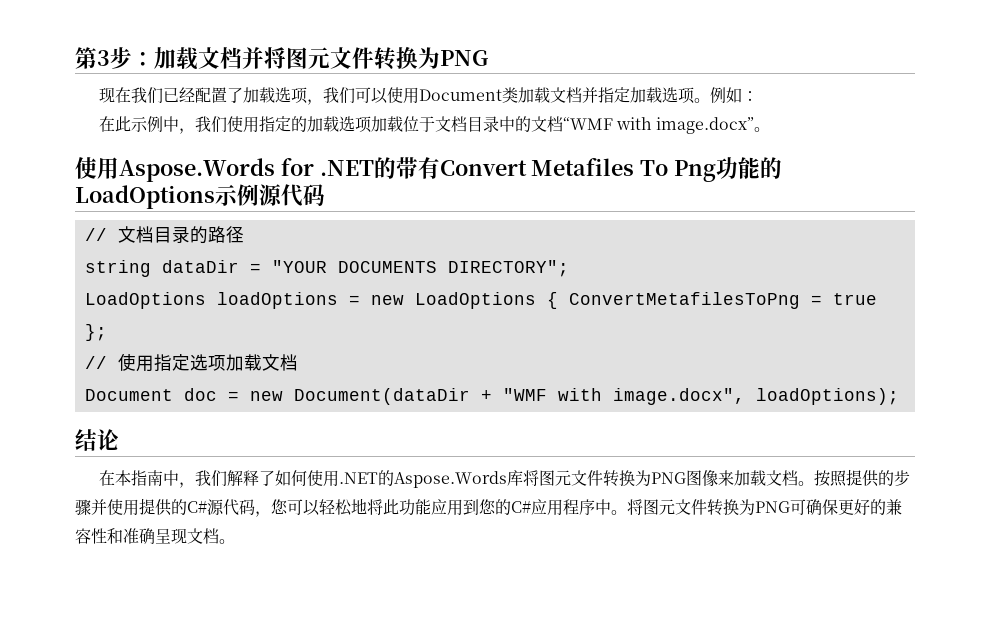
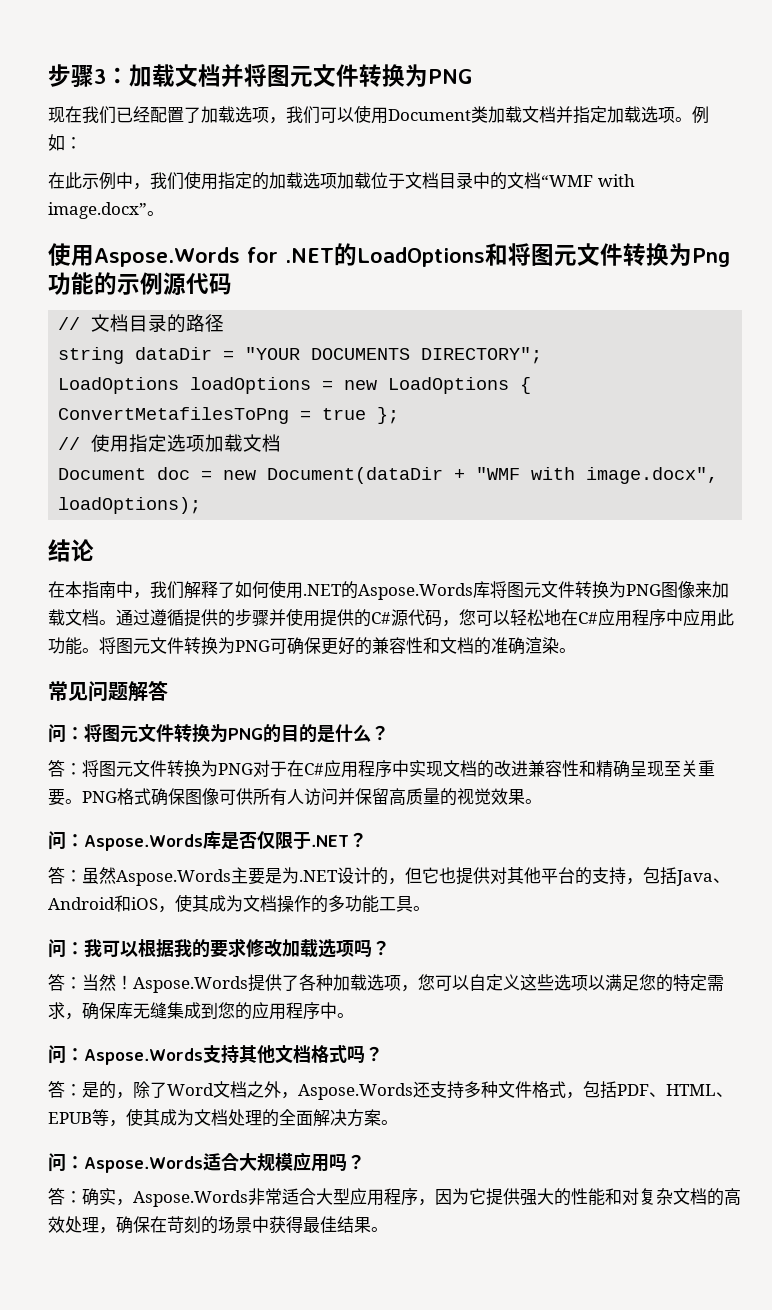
[75,47,132,69] 第3步 -> [48,64,106,88] 步骤3
[394,157,669,179] 带有Convert Metafiles To -> [356,243,692,267] LoadOptions和将图元文件转换为
[75,185,215,209] LoadOptions -> (117, 283) none
[813,470,847,487] 按照 -> [116,609,184,626] 通过遵循
[367,499,611,516] 将此功能应用到您的C#应用程序中 -> [561,609,734,627] [48,637,82,655] 在C#应用程序中应用此功能
[123,528,219,544] 准确呈现文档 -> [440,637,576,655] [48,680,168,702] [48,724,389,743] [48,759,715,778] [48,788,542,806] [48,831,367,851] [48,866,730,886] [48,894,430,913] [48,938,390,958] [48,973,724,993] [48,1002,354,1020] [48,1045,383,1065] [48,1080,733,1100] [48,1108,398,1127] [48,1152,365,1173] [48,1187,741,1207] [48,1216,371,1234] 文档的准确渲染。 // 常见问题解答 // 问：将图元文件转换为PNG的目的是什么？ // 答：将图元文件转换为PNG对于在C#应用程序中实现文档的改进兼容性和精确呈现至关重要。PNG格式确保图像可供所有人访问并保留高质量的视觉效果。 // 问：Aspose.Words库是否仅限于.NET？ // 答：虽然Aspose.Words主要是为.NET设计的，但它也提供对其他平台的支持，包括Java、Android和iOS，使其成为文档操作的多功能工具。 // 问：我可以根据我的要求修改加载选项吗？ // 答：当然！Aspose.Words提供了各种加载选项，您可以自定义这些选项以满足您的特定需求，确保库无缝集成到您的应用程序中。 // 问：Aspose.Words支持其他文档格式吗？ // 答：是的，除了Word文档之外，Aspose.Words还支持多种文件格式，包括PDF、HTML、EPUB等，使其成为文档处理的全面解决方案。 // 问：Aspose.Words适合大规模应用吗？ // 答：确实，Aspose.Words非常适合大型应用程序，因为它提供强大的性能和对复杂文档的高效处理，确保在苛刻的场景中获得最佳结果

